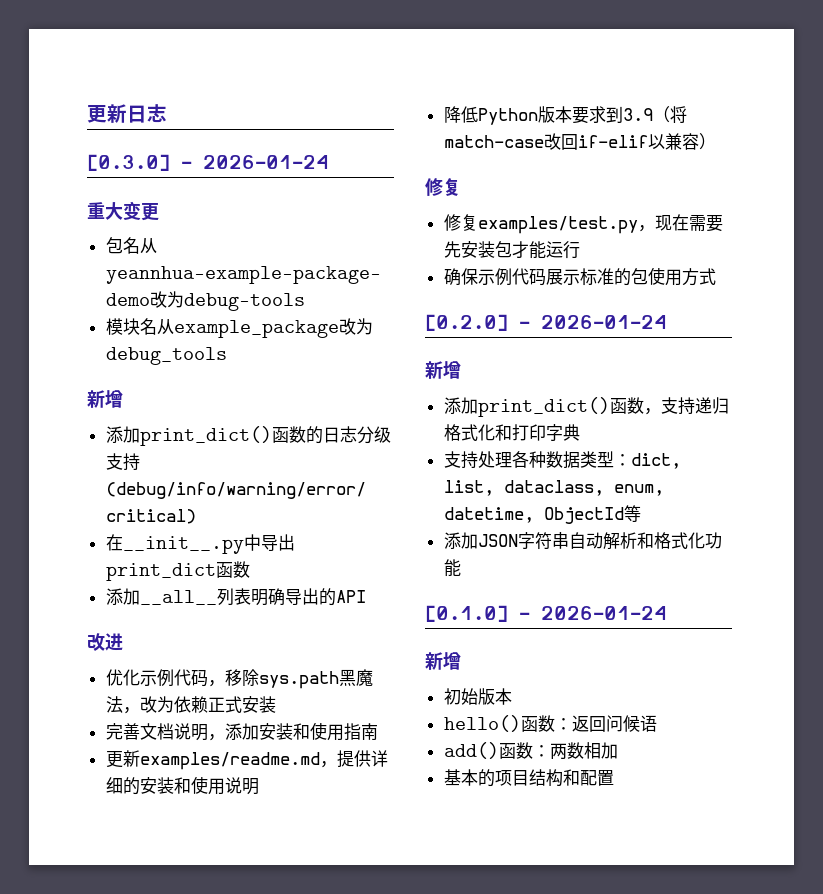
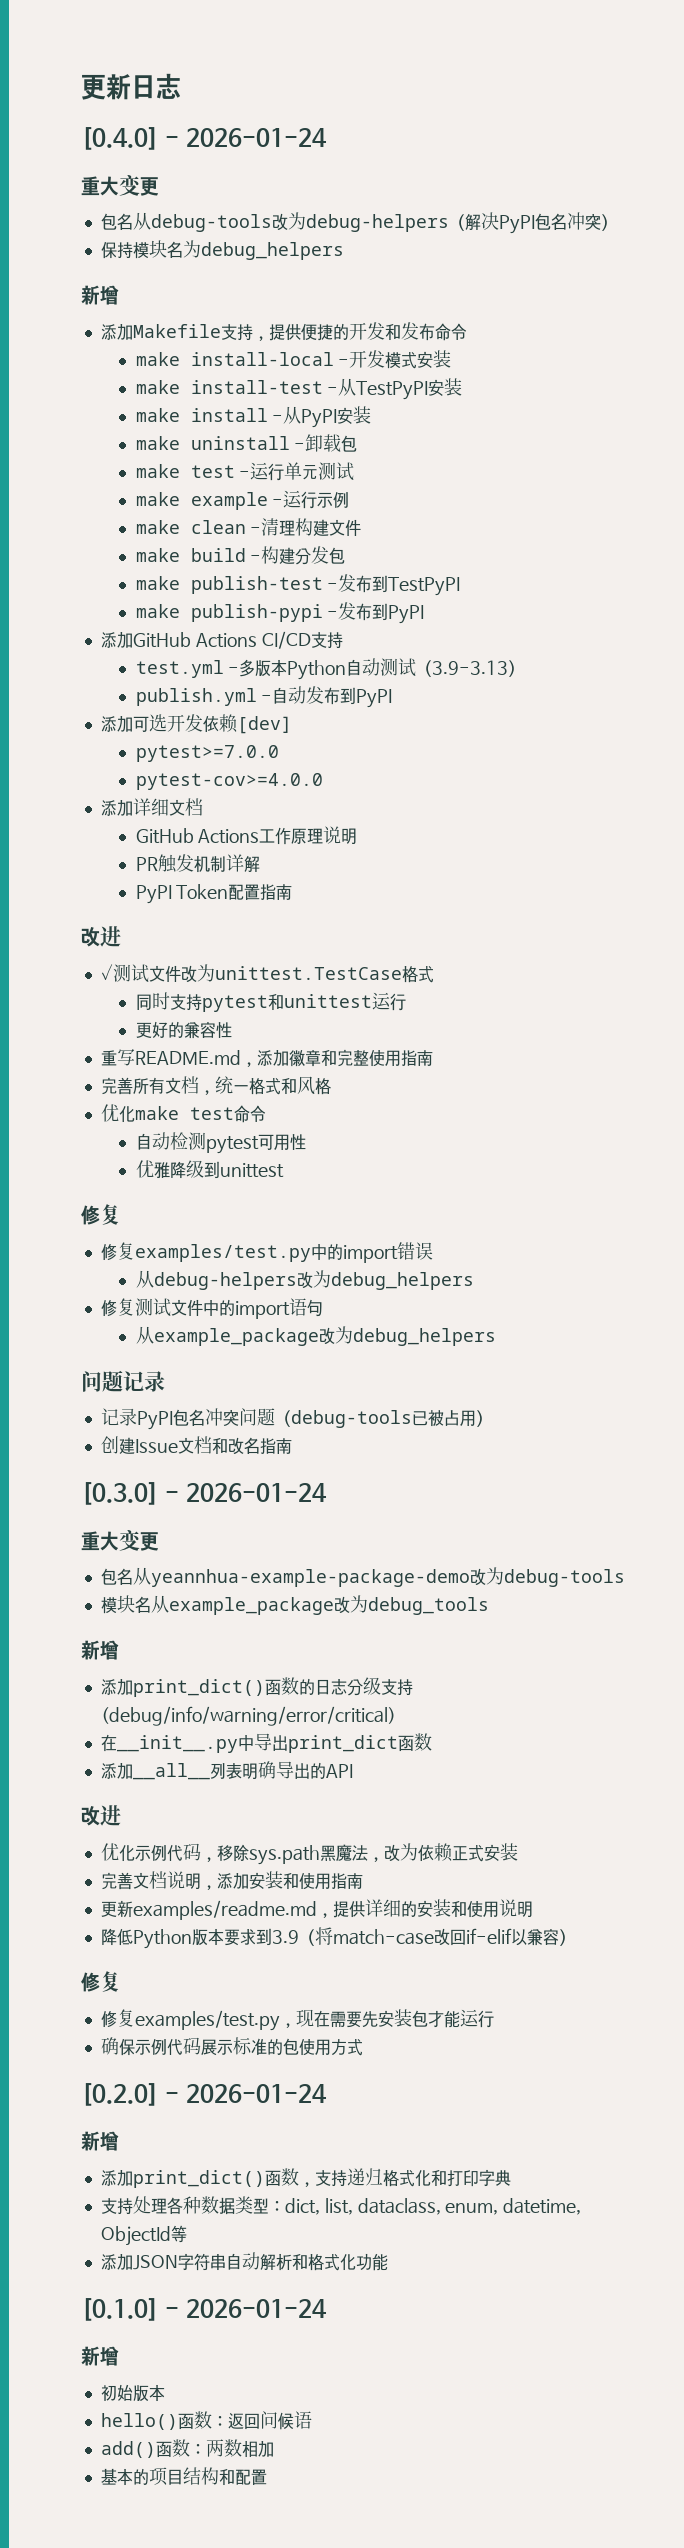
(167, 113) none -> [81,127,327,150] [81,174,159,196] [100,212,617,234] [100,240,344,260] [81,285,119,305] [100,322,467,341] [135,350,452,369] [135,378,463,400] [135,406,372,428] [135,434,358,452] [135,462,355,481] [135,490,350,510] [135,518,362,536] [135,546,346,565] [135,574,461,596] [135,602,425,624] [100,631,343,649] [135,658,525,680] [135,686,393,708] [100,714,292,734] [135,745,279,762] [135,773,323,790] [100,798,203,816] [135,826,358,845] [135,854,260,873] [135,884,293,904] [81,926,121,947] [100,964,434,983] [135,992,406,1012] [135,1021,232,1039] [100,1049,433,1067] [100,1076,331,1095] [100,1104,266,1123] [135,1132,306,1154] [135,1160,284,1179] [81,1204,121,1225] [100,1242,433,1263] [135,1270,474,1290] [100,1298,323,1319] [135,1326,496,1346] [81,1370,165,1392] [100,1408,492,1430] [100,1436,292,1455] // [0.4.0] - 2026-01-24 // 重大变更 // 包名从debug-tools改为debug-helpers（解决PyPI包名冲突） // 保持模块名为debug_helpers // 新增 // 添加Makefile支持，提供便捷的开发和发布命令 // make install-local -开发模式安装 // make install-test -从TestPyPI安装 // make install -从PyPI安装 // make uninstall -卸载包 // make test -运行单元测试 // make example -运行示例 // make clean -清理构建文件 // make build -构建分发包 // make publish-test -发布到TestPyPI // make publish-pypi -发布到PyPI // 添加GitHub Actions CI/CD支持 // test.yml -多版本Python自动测试（3.9-3.13） // publish.yml -自动发布到PyPI // 添加可选开发依赖[dev] // pytest>=7.0.0 // pytest-cov>=4.0.0 // 添加详细文档 // GitHub Actions工作原理说明 // PR触发机制详解 // PyPI Token配置指南 // 改进 // ✓测试文件改为unittest.TestCase格式 // 同时支持pytest和unittest运行 // 更好的兼容性 // 重写README.md，添加徽章和完整使用指南 // 完善所有文档，统一格式和风格 // 优化make test命令 // 自动检测pytest可用性 // 优雅降级到unittest // 修复 // 修复examples/test.py中的import错误 // 从debug-helpers改为debug_helpers // 修复测试文件中的import语句 // 从example_package改为debug_helpers // 问题记录 // 记录PyPI包名冲突问题（debug-tools已被占用） // 创建Issue文档和改名指南

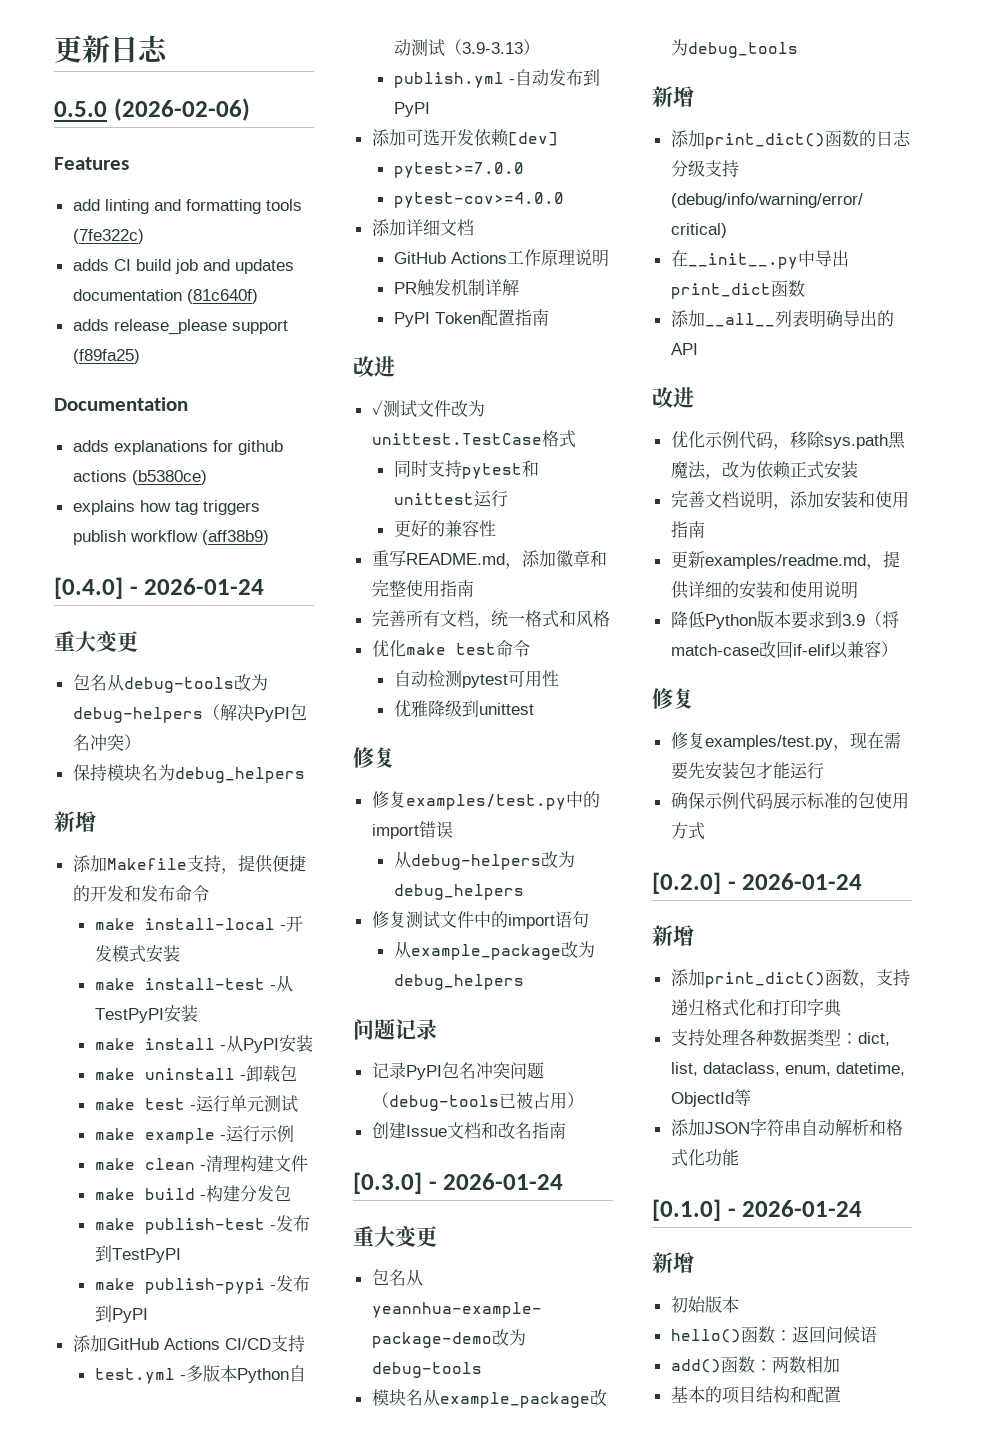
(181, 86) none -> [54,98,250,121] [54,157,129,170] [72,199,302,214] [72,229,144,244] [72,259,294,274] [72,289,258,304] [72,319,288,335] [72,349,140,364] [54,397,188,411] [72,440,283,455] [72,470,207,485] [72,500,260,515] [72,530,269,545] // 0.5.0 (2026-02-06) // Features // add linting and formatting tools (7fe322c) // adds CI build job and updates documentation (81c640f) // adds release_please support (f89fa25) // Documentation // adds explanations for github actions (b5380ce) // explains how tag triggers publish workflow (aff38b9)

